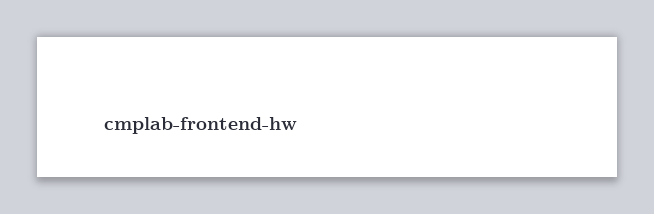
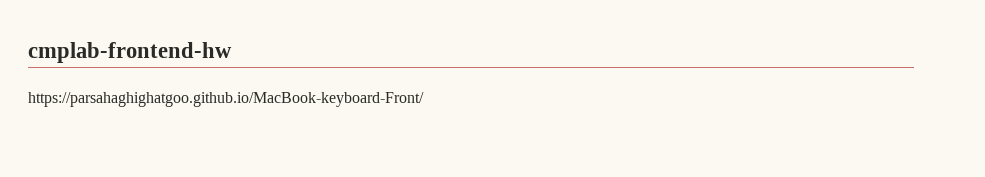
(297, 125) none -> [28,92,424,107] // https://parsahaghighatgoo.github.io/MacBook-keyboard-Front/

